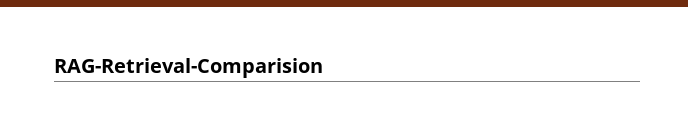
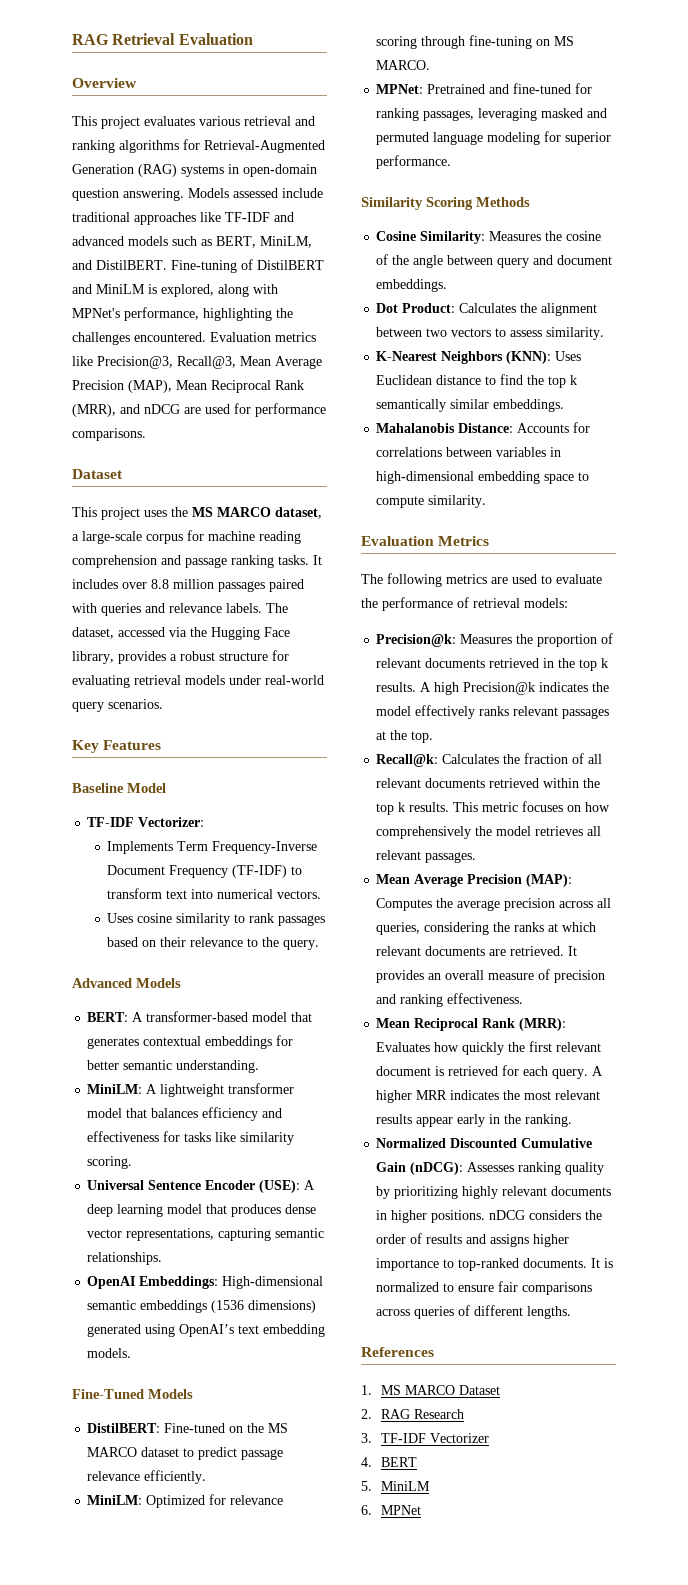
[54,58,323,78] RAG-Retrieval-Comparision -> [72,33,253,45] [72,78,137,88] [72,116,315,129] [72,139,325,153] [72,164,317,177] [72,188,323,201] [72,212,294,225] [72,236,312,248] [72,259,324,273] [72,284,278,297] [72,307,293,321] [72,332,316,345] [72,356,322,369] [72,380,304,393] [72,403,326,417] [72,428,146,441] [72,469,123,479] [72,507,322,520] [72,530,301,544] [72,555,322,568] [72,579,304,592] [72,603,288,616] [72,627,290,640] [72,650,289,664] [72,675,324,688] [72,699,163,712] [72,740,162,753] [72,783,166,793] [87,817,205,827] [107,841,318,854] [107,865,303,878] [107,888,322,899] [107,913,326,926] [107,937,320,950] [72,978,181,988] [87,1011,313,1022] [87,1035,294,1049] [87,1060,260,1073] [87,1083,295,1097] [87,1107,283,1121] [87,1131,295,1145] [87,1156,133,1169] [87,1180,316,1193] [87,1204,317,1217] [87,1228,325,1241] [87,1252,163,1265] [87,1276,324,1289] [87,1300,317,1313] [87,1324,326,1337] [87,1348,132,1358] [72,1389,193,1399] [87,1423,289,1433] [87,1447,284,1460] [87,1470,207,1484] [87,1494,284,1508] [376,35,575,49] [376,60,431,70] [376,83,593,94] [376,108,608,121] [376,131,612,145] [376,155,452,169] [361,197,530,210] [376,231,602,244] [376,254,613,268] [376,279,448,292] [376,303,598,316] [376,327,605,340] [376,351,582,364] [376,374,578,388] [376,399,565,412] [376,422,591,433] [376,447,562,457] [376,471,590,484] [376,495,487,508] [361,536,490,546] [361,573,602,587] [361,597,568,611] [376,633,614,647] [376,658,609,671] [376,682,610,695] [376,705,610,719] [376,730,434,743] [376,753,603,767] [376,778,601,788] [376,801,611,815] [376,826,602,839] [376,850,477,863] [376,874,573,887] [376,898,612,911] [376,922,597,935] [376,946,578,956] [376,969,606,983] [376,993,524,1007] [376,1018,567,1031] [376,1041,602,1055] [376,1065,604,1079] [376,1090,601,1103] [376,1114,573,1127] [376,1138,593,1148] [376,1162,605,1175] [376,1186,612,1199] [376,1210,603,1223] [376,1233,570,1247] [376,1258,614,1271] [376,1281,593,1295] [376,1305,572,1319] [361,1347,434,1357] [361,1385,501,1395] [361,1409,465,1419] [361,1433,490,1443] [361,1457,418,1467] [361,1481,431,1491] [361,1505,422,1515] RAG Retrieval Evaluation // Overview // This project evaluates various retrieval and ranking algorithms for Retrieval-Augmented Generation (RAG) systems in open-domain question answering. Models assessed include traditional approaches like TF-IDF and advanced models such as BERT, MiniLM, and DistilBERT. Fine-tuning of DistilBERT and MiniLM is explored, along with MPNet's performance, highlighting the challenges encountered. Evaluation metrics like Precision@3, Recall@3, Mean Average Precision (MAP), Mean Reciprocal Rank (MRR), and nDCG are used for performance comparisons. // Dataset // This project uses the MS MARCO dataset, a large-scale corpus for machine reading comprehension and passage ranking tasks. It includes over 8.8 million passages paired with queries and relevance labels. The dataset, accessed via the Hugging Face library, provides a robust structure for evaluating retrieval models under real-world query scenarios. // Key Features // Baseline Model // TF-IDF Vectorizer: // Implements Term Frequency-Inverse Document Frequency (TF-IDF) to transform text into numerical vectors. // Uses cosine similarity to rank passages based on their relevance to the query. // Advanced Models // BERT: A transformer-based model that generates contextual embeddings for better semantic understanding. // MiniLM: A lightweight transformer model that balances efficiency and effectiveness for tasks like similarity scoring. // Universal Sentence Encoder (USE): A deep learning model that produces dense vector representations, capturing semantic relationships. // OpenAI Embeddings: High-dimensional semantic embeddings (1536 dimensions) generated using OpenAI’s text embedding models. // Fine-Tuned Models // DistilBERT: Fine-tuned on the MS MARCO dataset to predict passage relevance efficiently. // MiniLM: Optimized for relevance scoring through fine-tuning on MS MARCO. // MPNet: Pretrained and fine-tuned for ranking passages, leveraging masked and permuted language modeling for superior performance. // Similarity Scoring Methods // Cosine Similarity: Measures the cosine of the angle between query and document embeddings. // Dot Product: Calculates the alignment between two vectors to assess similarity. // K-Nearest Neighbors (KNN): Uses Euclidean distance to find the top k semantically similar embeddings. // Mahalanobis Distance: Accounts for correlations between variables in high-dimensional embedding space to compute similarity. // Evaluation Metrics // The following metrics are used to evaluate the performance of retrieval models: // Precision@k: Measures the proportion of relevant documents retrieved in the top k results. A high Precision@k indicates the model effectively ranks relevant passages at the top. // Recall@k: Calculates the fraction of all relevant documents retrieved within the top k results. This metric focuses on how comprehensively the model retrieves all relevant passages. // Mean Average Precision (MAP): Computes the average precision across all queries, considering the ranks at which relevant documents are retrieved. It provides an overall measure of precision and ranking effectiveness. // Mean Reciprocal Rank (MRR): Evaluates how quickly the first relevant document is retrieved for each query. A higher MRR indicates the most relevant results appear early in the ranking. // Normalized Discounted Cumulative Gain (nDCG): Assesses ranking quality by prioritizing highly relevant documents in higher positions. nDCG considers the order of results and assigns higher importance to top-ranked documents. It is normalized to ensure fair comparisons across queries of different lengths. // References // 1. MS MARCO Dataset // 2. RAG Research // 3. TF-IDF Vectorizer // 4. BERT // 5. MiniLM // 6. MPNet

